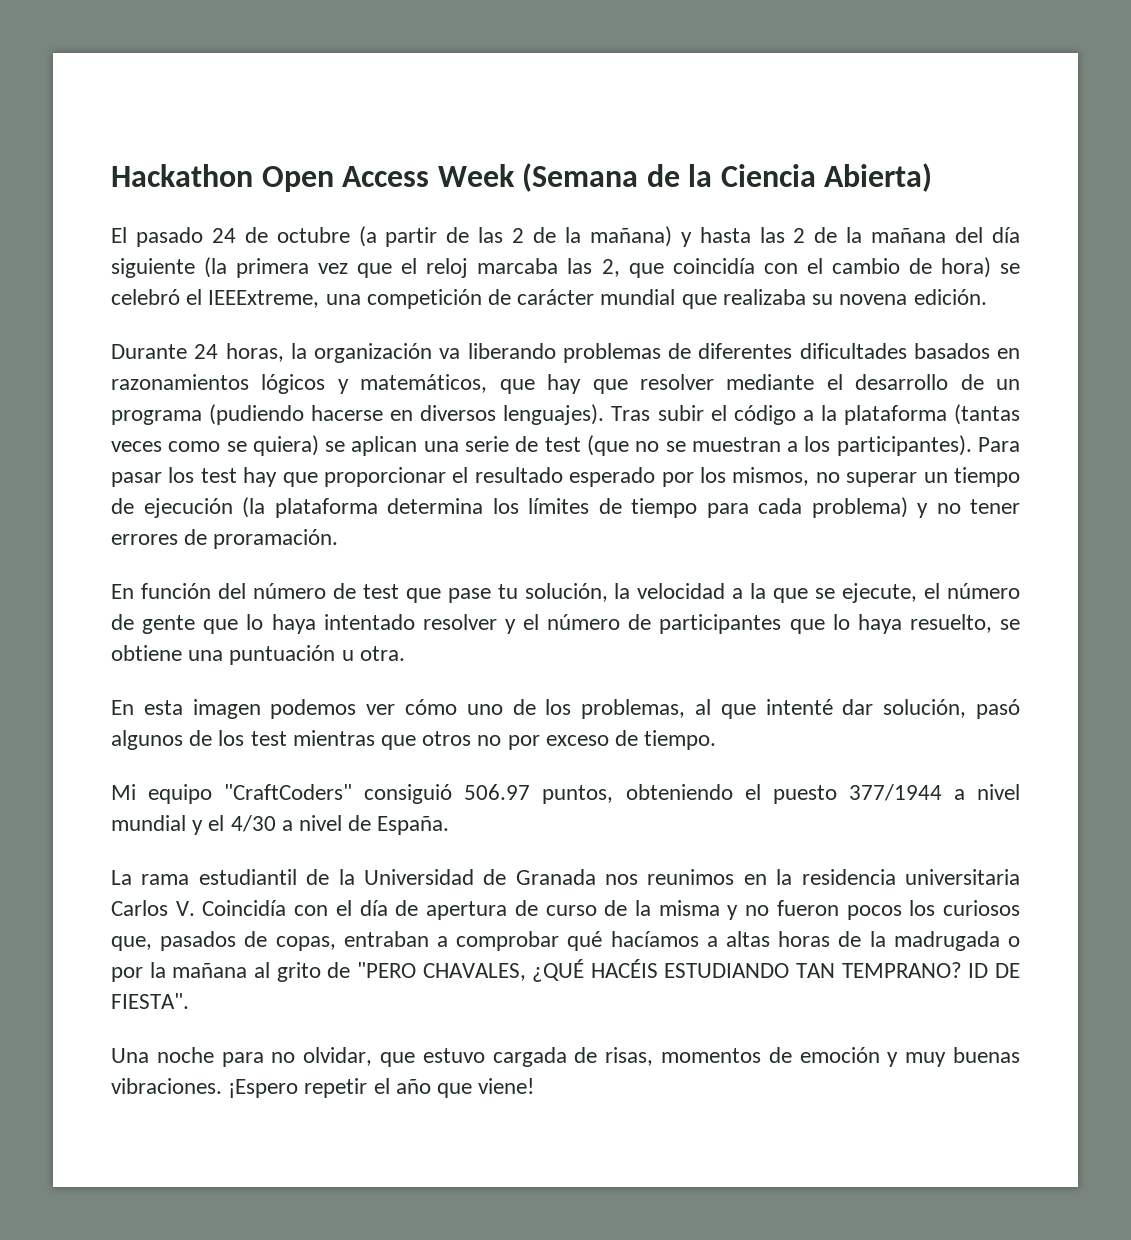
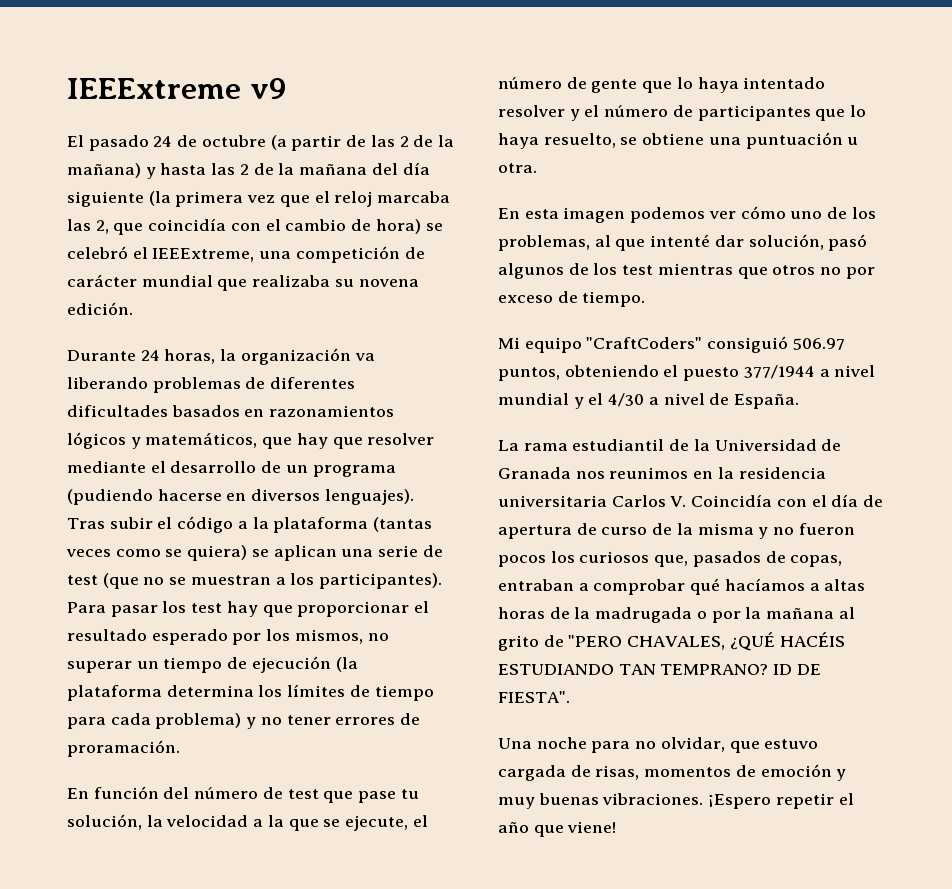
[111,163,933,192] Hackathon Open Access Week (Semana de la Ciencia Abierta) -> [67,78,286,99] IEEExtreme v9

